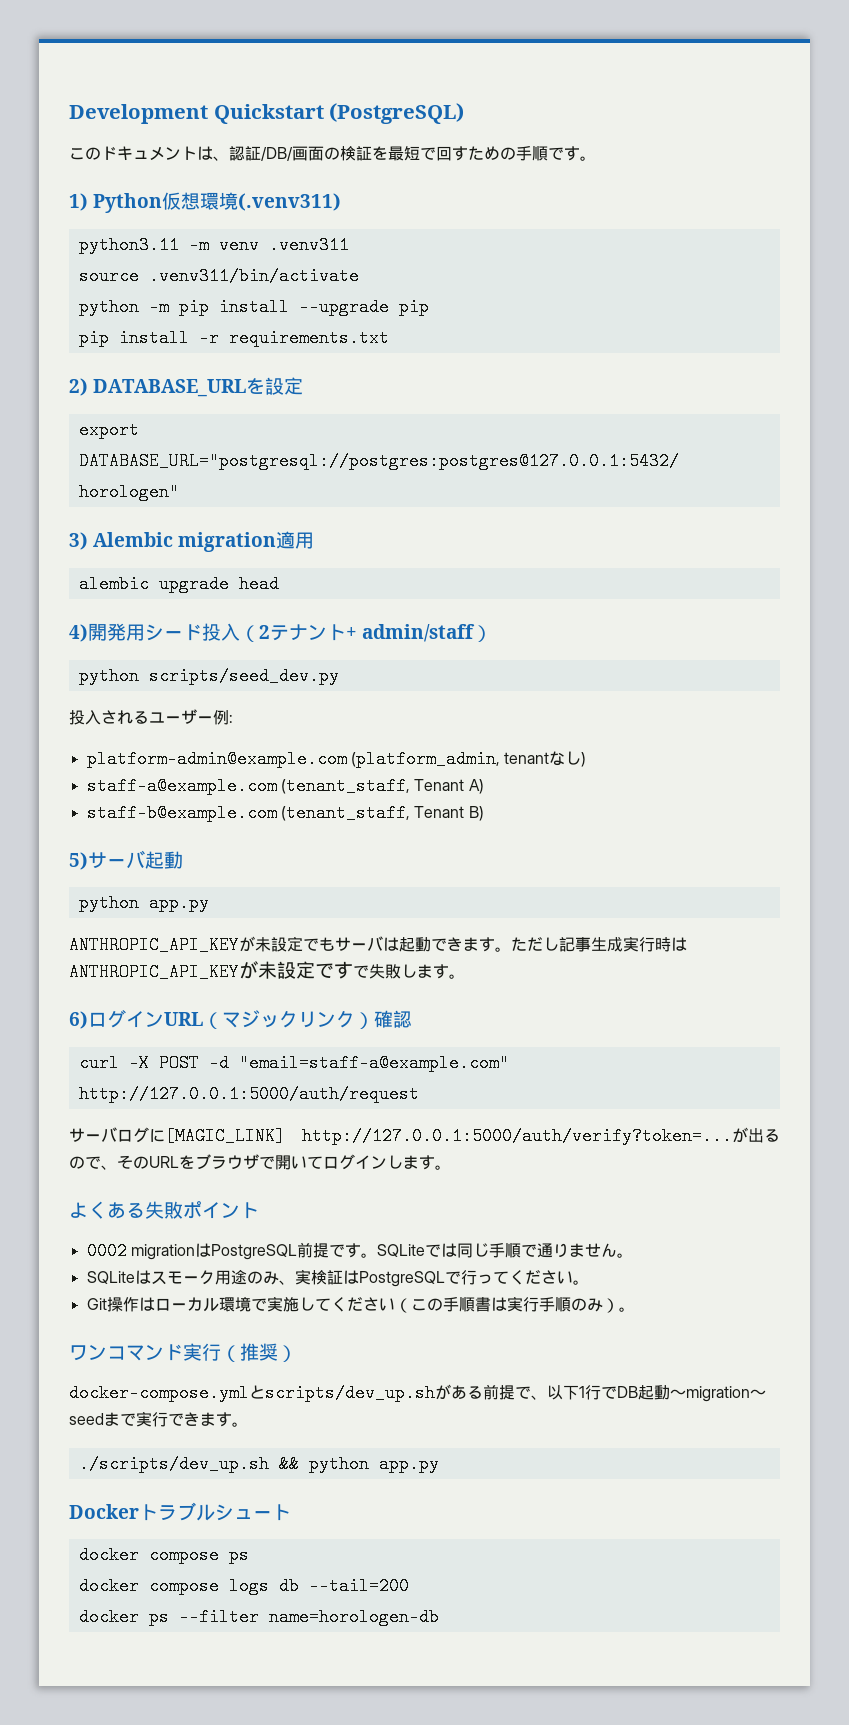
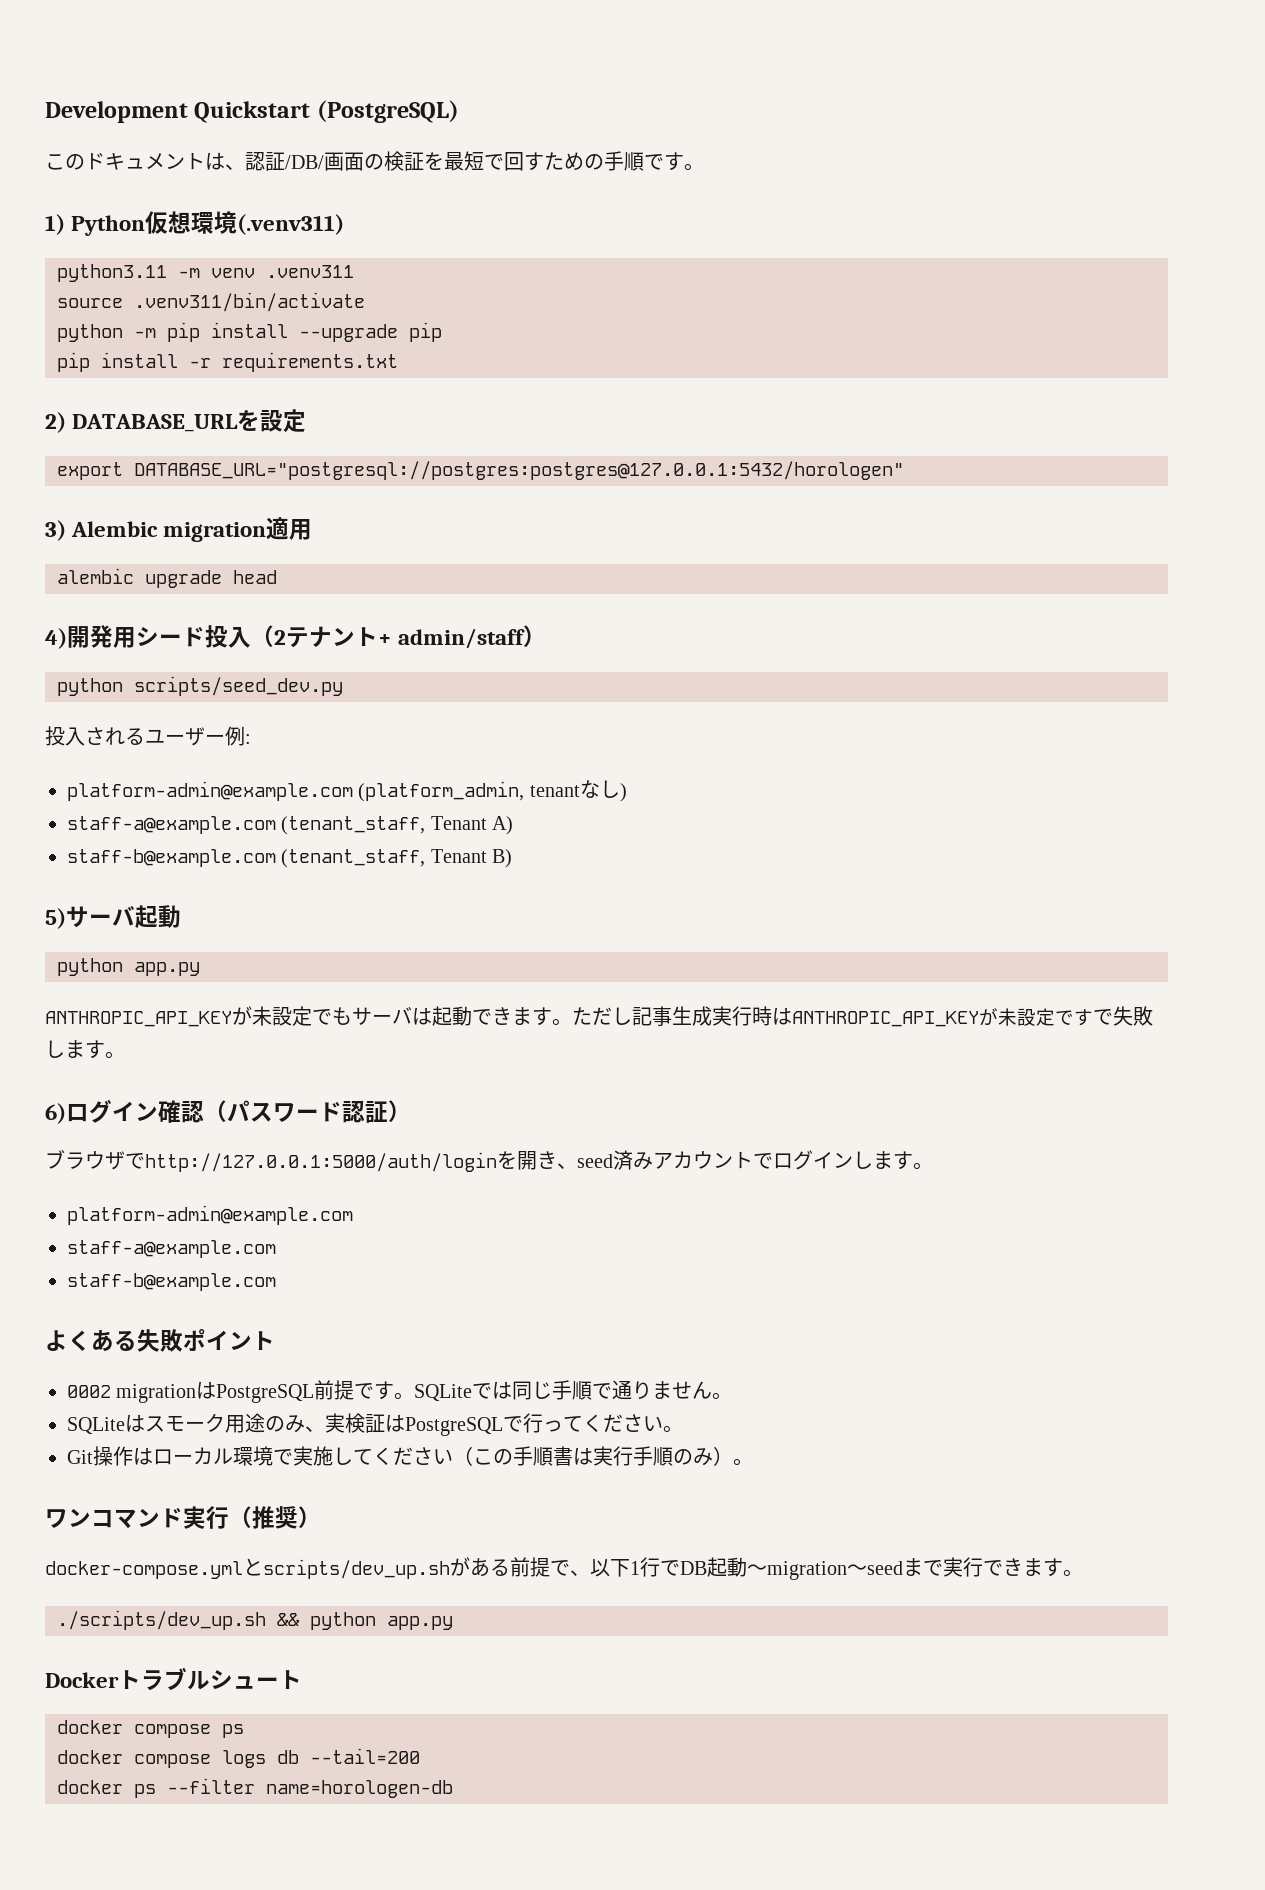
[164,1010,412,1029] [78,1054,509,1072] [78,1085,419,1103] [69,1127,780,1145] [69,1154,323,1170] URL（マジックリンク）確認 // curl -X POST -d "email=staff-a@example.com" http://127.0.0.1:5000/auth/request // サーバログに[MAGIC_LINK] http://127.0.0.1:5000/auth/verify?token=...が出るので、そのURLをブラウザで開いて -> [158,1100,411,1123] [45,1149,773,1172] 確認（パスワード認証） // ブラウザでhttp://127.0.0.1:5000/auth/loginを開き、seed済みアカウントで
(451, 1167) none -> [67,1205,353,1225] [67,1240,276,1258] [67,1273,276,1291] // platform-admin@example.com // staff-a@example.com // staff-b@example.com

